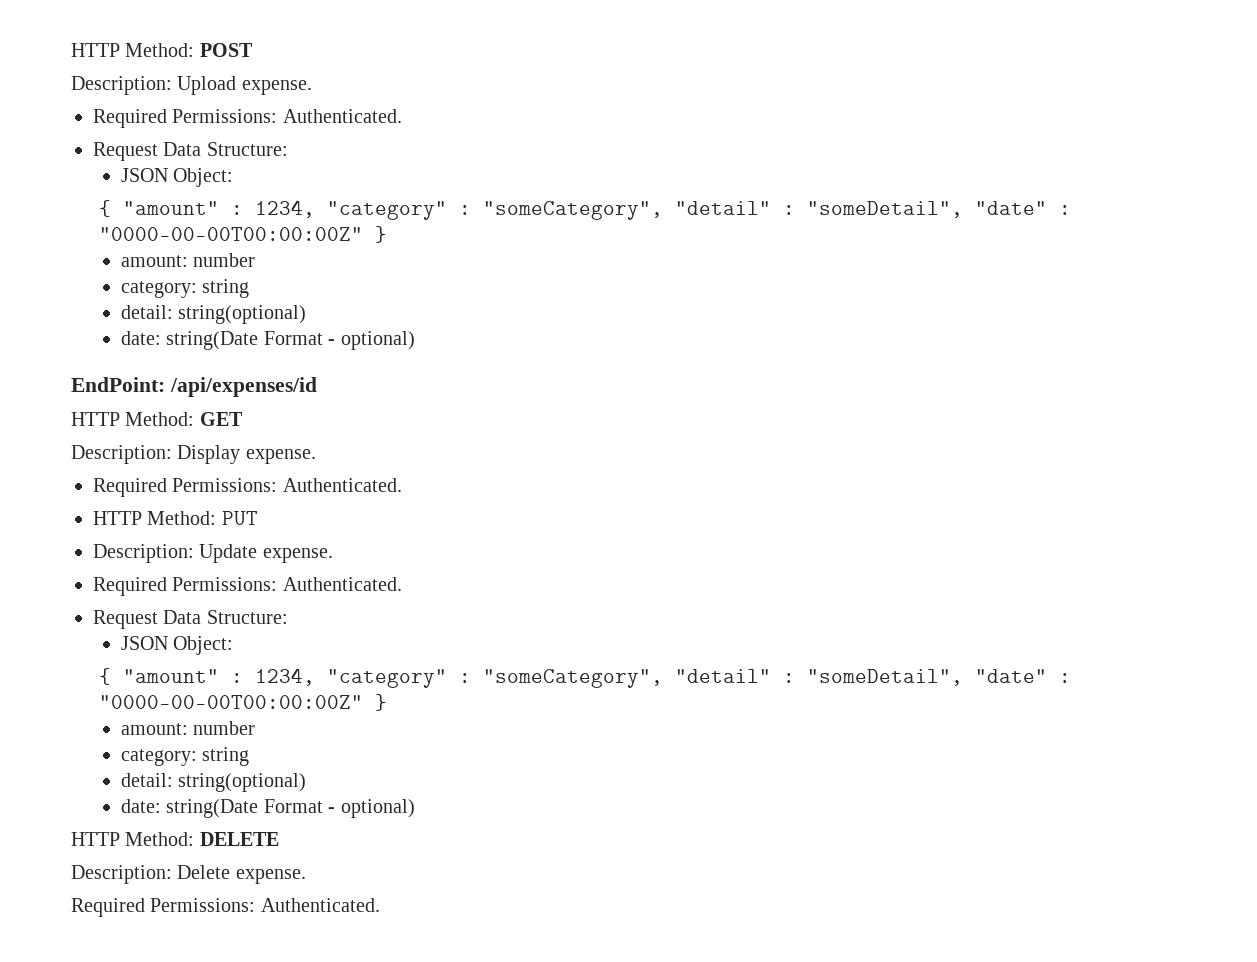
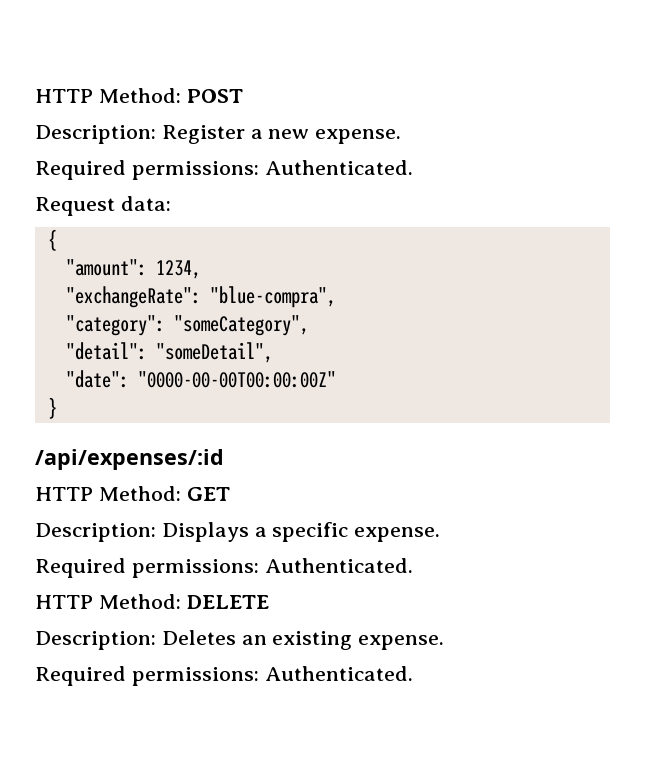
[177,76,312,95] [93,109,402,128] [93,142,288,161] [120,168,234,187] [98,200,1071,220] [98,226,387,243] [120,253,256,267] [120,279,250,298] [120,305,307,324] [120,331,415,350] [71,377,317,397] Upload expense. // Required Permissions: Authenticated. // Request Data Structure: // JSON Object: // { "amount" : 1234, "category" : "someCategory", "detail" : "someDetail", "date" : "0000-00-00T00:00:00Z" } // amount: number // category: string // detail: string(optional) // date: string(Date Format - optional) // EndPoint: /api/expenses/id -> [161,125,402,144] [35,160,413,180] [35,196,171,216] [47,229,57,251] [65,259,201,279] [65,286,336,308] [65,315,309,336] [65,342,273,363] [65,370,336,388] [47,397,57,419] [35,449,224,470] Register a new expense. // Required permissions: Authenticated. // Request data: // { // "amount": 1234, // "exchangeRate": "blue-compra", // "category": "someCategory", // "detail": "someDetail", // "date": "0000-00-00T00:00:00Z" // } // /api/expenses/:id
[177,445,316,464] [93,478,402,497] [93,511,258,525] [93,544,333,563] [93,577,402,596] [93,610,288,629] [120,636,234,655] [98,668,1071,688] [98,694,387,711] [120,721,256,735] [120,747,250,766] [120,773,307,792] [120,799,415,818] Display expense. // Required Permissions: Authenticated. // HTTP Method: PUT // Description: Update expense. // Required Permissions: Authenticated. // Request Data Structure: // JSON Object: // { "amount" : 1234, "category" : "someCategory", "detail" : "someDetail", "date" : "0000-00-00T00:00:00Z" } // amount: number // category: string // detail: string(optional) // date: string(Date Format - optional) -> [161,522,441,542] [35,558,413,578] Displays a specific expense. // Required permissions: Authenticated.
[177,865,306,884] [71,898,256,917] Delete expense. // Required Permissions: -> [161,630,445,650] [35,666,259,686] Deletes an existing expense. // Required permissions:

